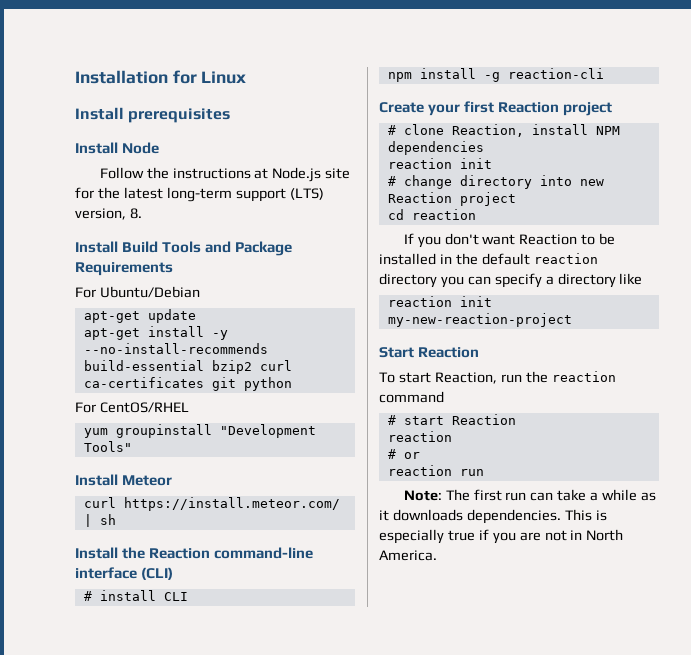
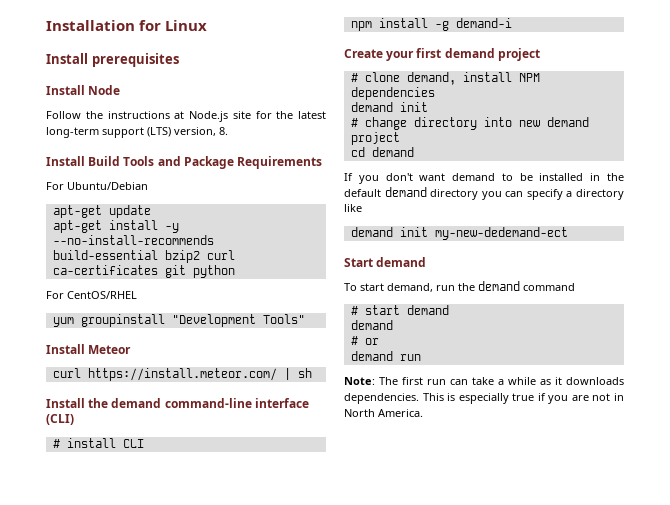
[149,548,211,559] Reaction -> [111,398,162,408] demand
[507,68,604,79] reaction-cli -> [455,18,512,28] demand-i
[498,102,560,113] Reaction -> [444,48,495,58] demand
[451,124,524,137] Reaction, -> [406,72,456,85] demand,
[387,158,452,169] reaction -> [350,102,393,112] demand
[387,192,452,203] Reaction -> [546,117,589,127] demand
[411,209,476,220] reaction -> [371,147,414,157] demand
[519,234,578,245] Reaction -> [452,173,496,181] demand
[533,253,598,264] reaction -> [384,187,427,197] demand
[387,296,492,307] [387,313,572,327] reaction init my-new-reaction-project -> [350,227,568,240] demand init my-new-dedemand-ect
[418,347,480,358] Reaction -> [376,257,427,267] demand
[434,372,497,384] Reaction, -> [387,283,433,292] demand,
[551,371,616,382] reaction -> [478,281,520,291] demand
[451,414,516,425] [387,431,452,442] Reaction // reaction -> [406,305,449,315] [350,320,393,330] demand // demand
[387,465,452,476] reaction -> [350,351,393,361] demand

